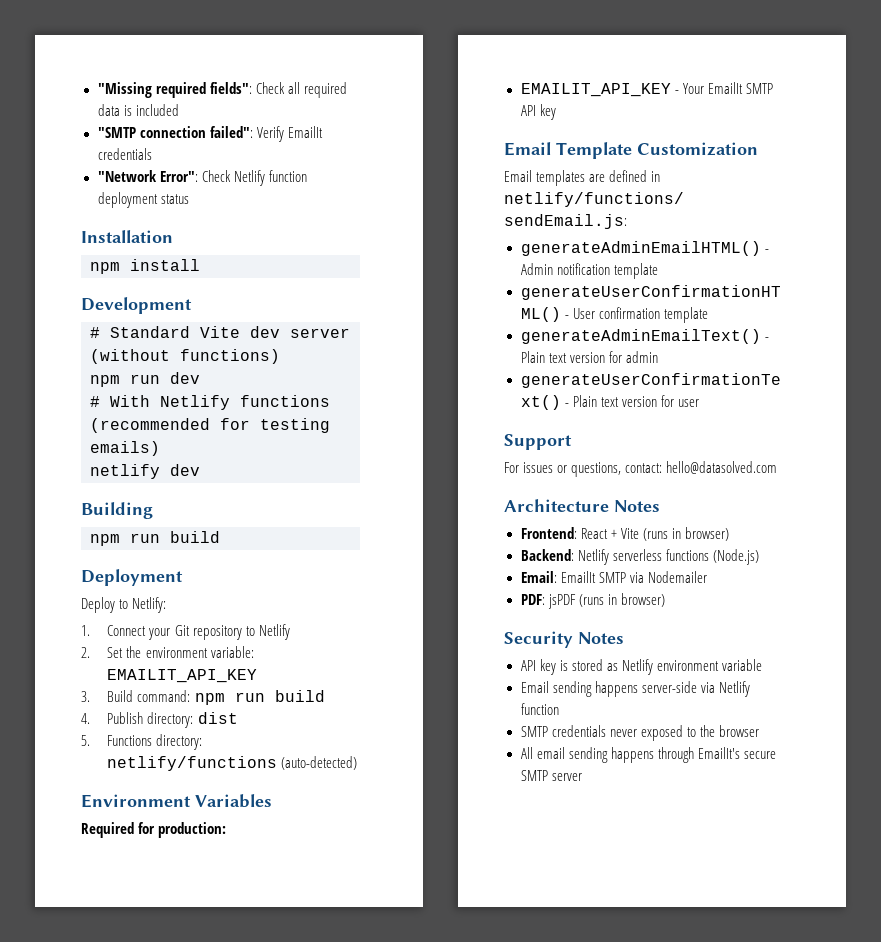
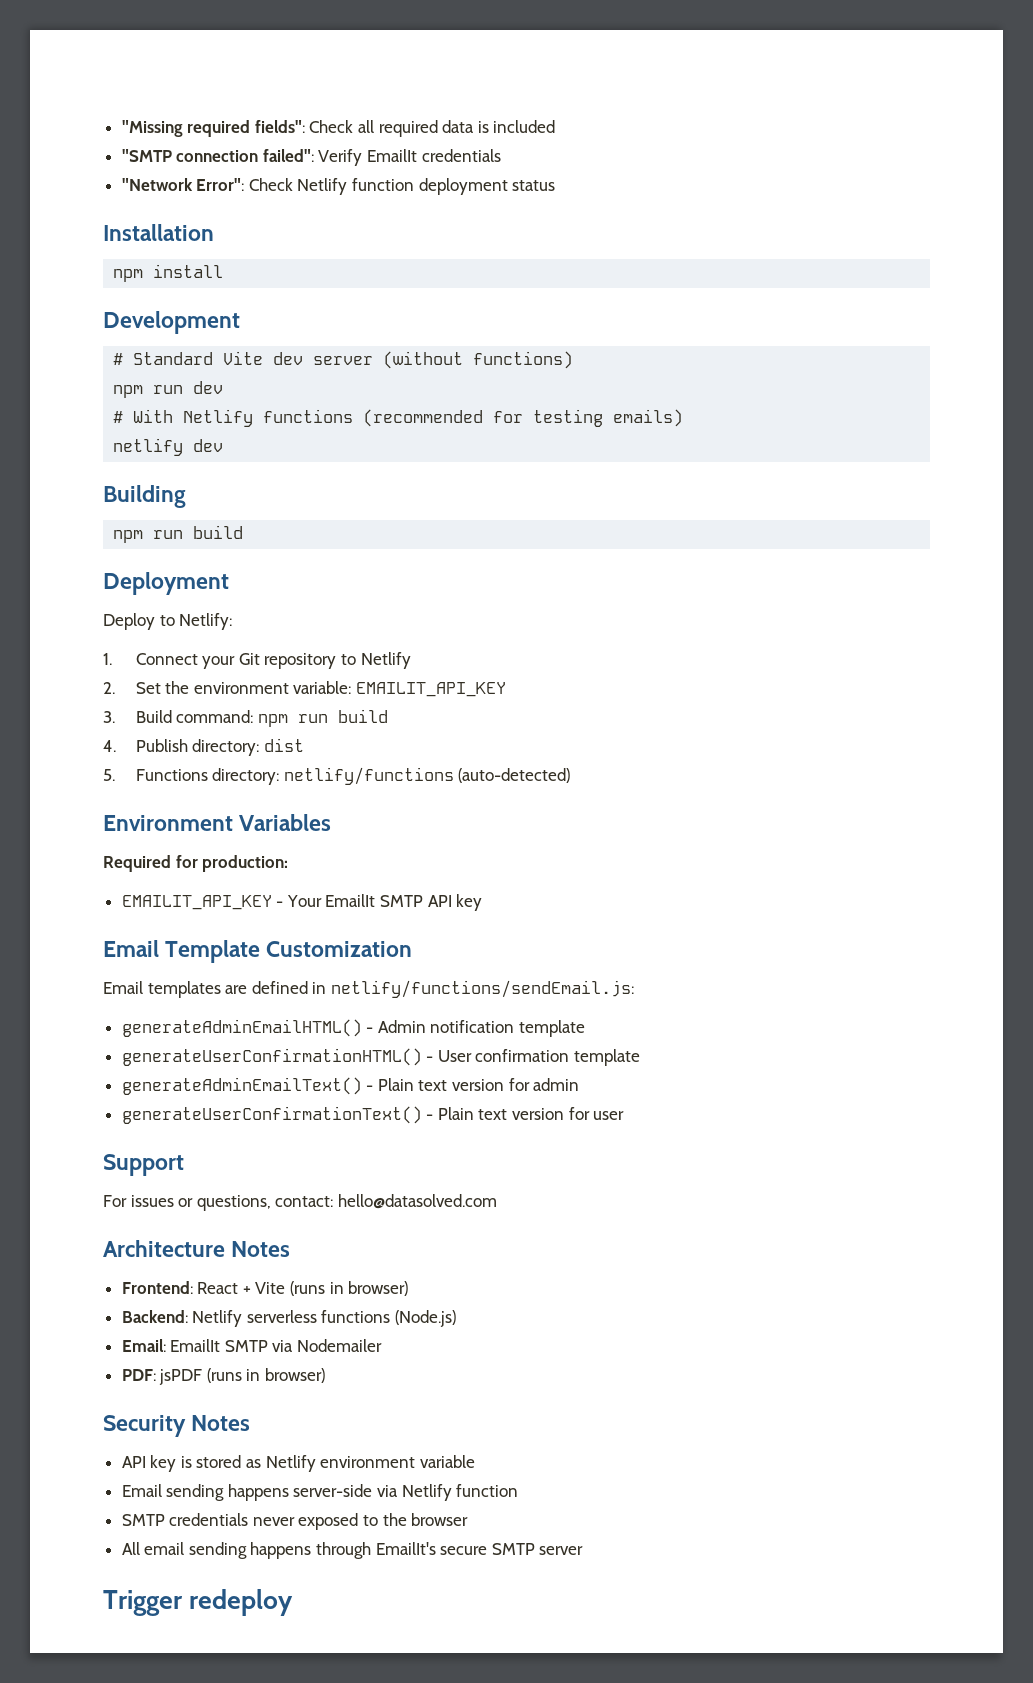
(582, 777) none -> [103,1589,294,1616] // Trigger redeploy

